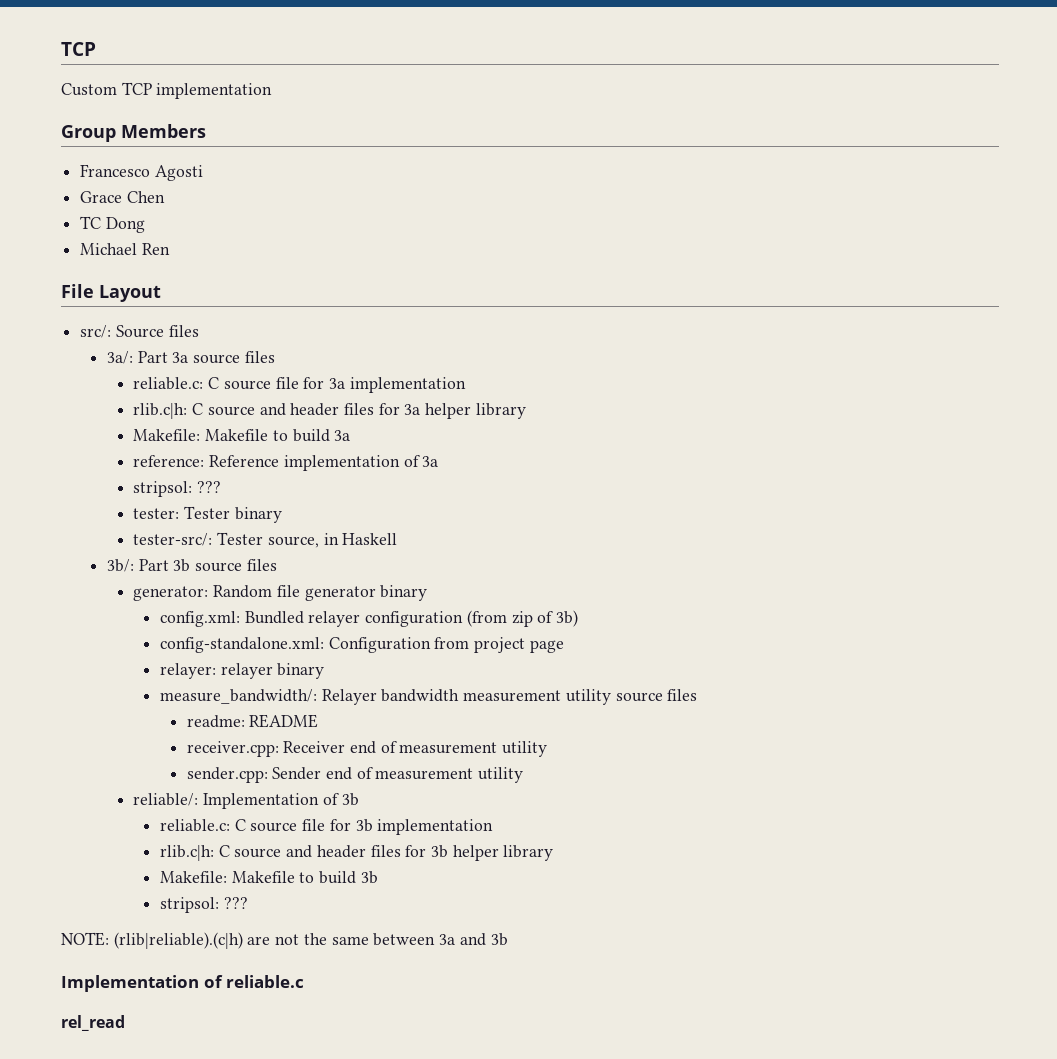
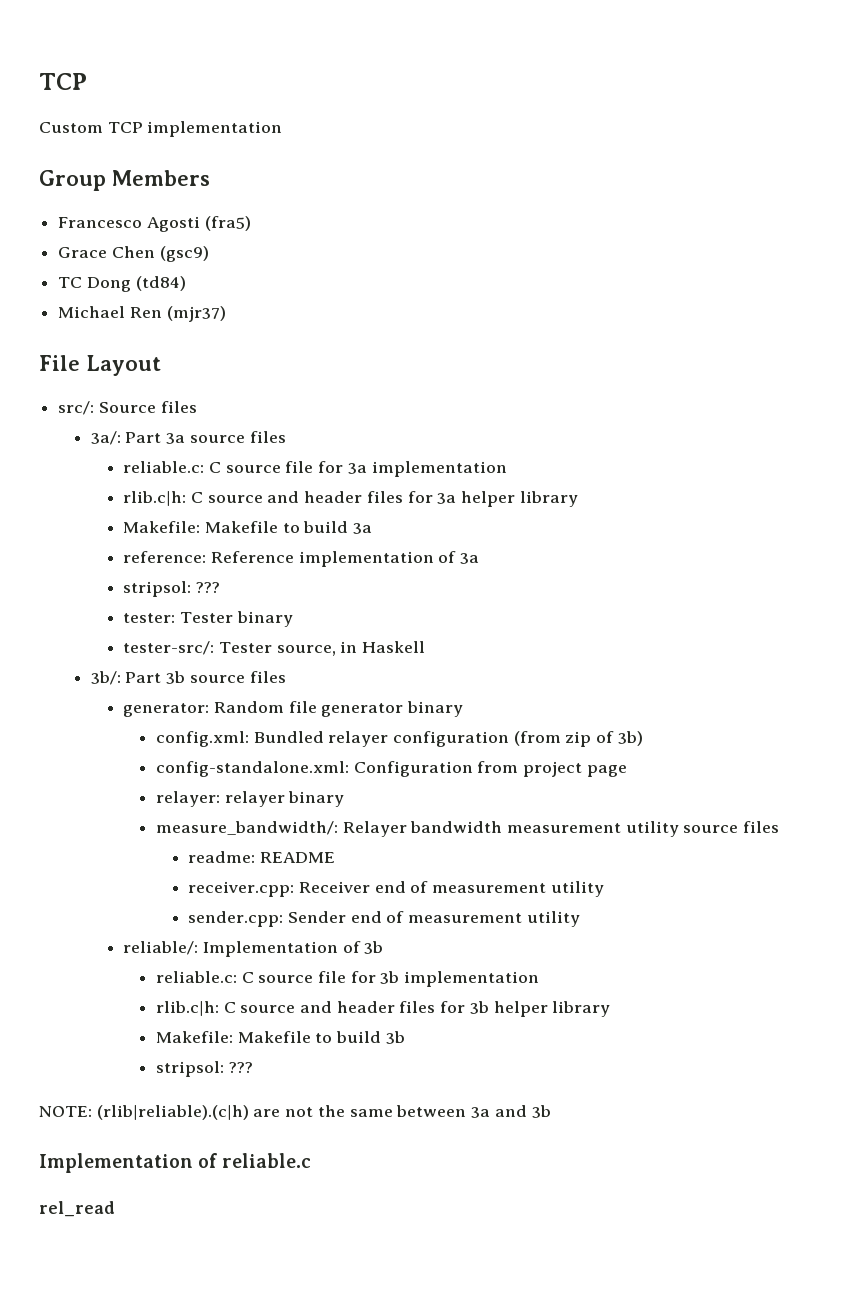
(203, 173) none -> [204,216,251,231] (fra5)
(165, 197) none -> [159,246,209,262] (gsc9)
(145, 225) none -> [135,276,186,291] (td84)
(170, 249) none -> [166,306,226,322] (mjr37)

